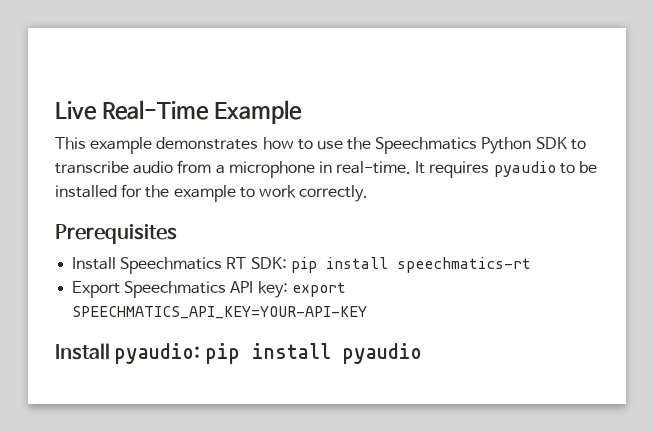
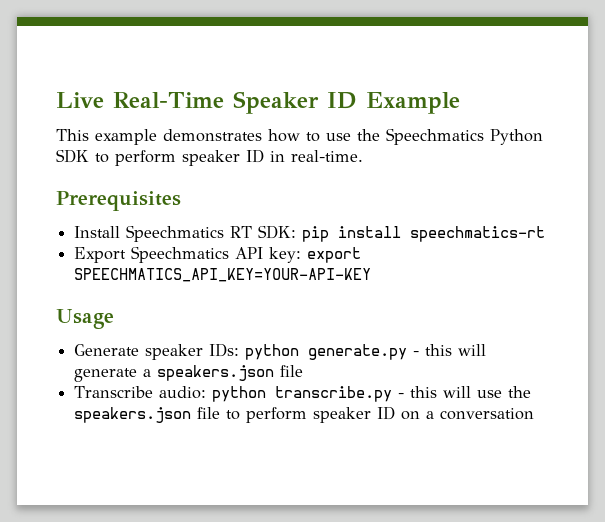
(209, 110) none -> [233,91,357,114] Speaker ID
[55,160,598,178] [55,184,369,202] transcribe audio from a microphone in real-time. It requires pyaudio to be installed for the example to work correctly. -> [115,149,363,166] perform speaker ID in real-time.
[55,343,422,364] Install pyaudio: pip install pyaudio -> [56,309,114,329] [74,343,487,360] [74,365,304,382] [74,386,532,402] [74,406,535,423] Usage // Generate speaker IDs: python generate.py - this will generate a speakers.json file // Transcribe audio: python transcribe.py - this will use the speakers.json file to perform speaker ID on a conversation

